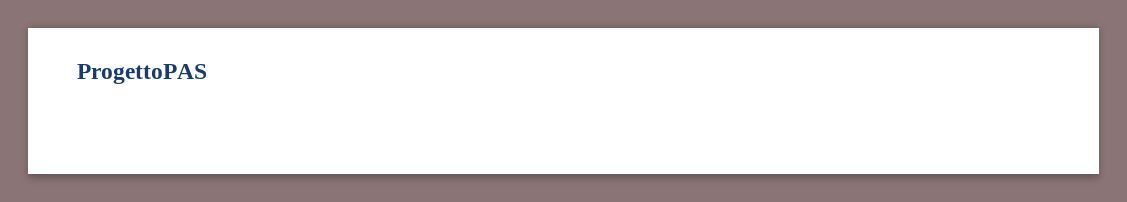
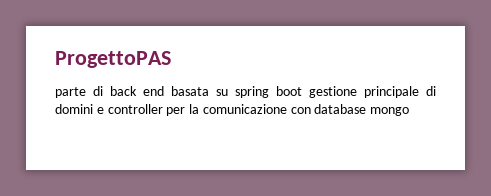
(207, 74) none -> [55,86,436,98] [55,104,410,116] // parte di back end basata su spring boot gestione principale di domini e controller per la comunicazione con database mongo

